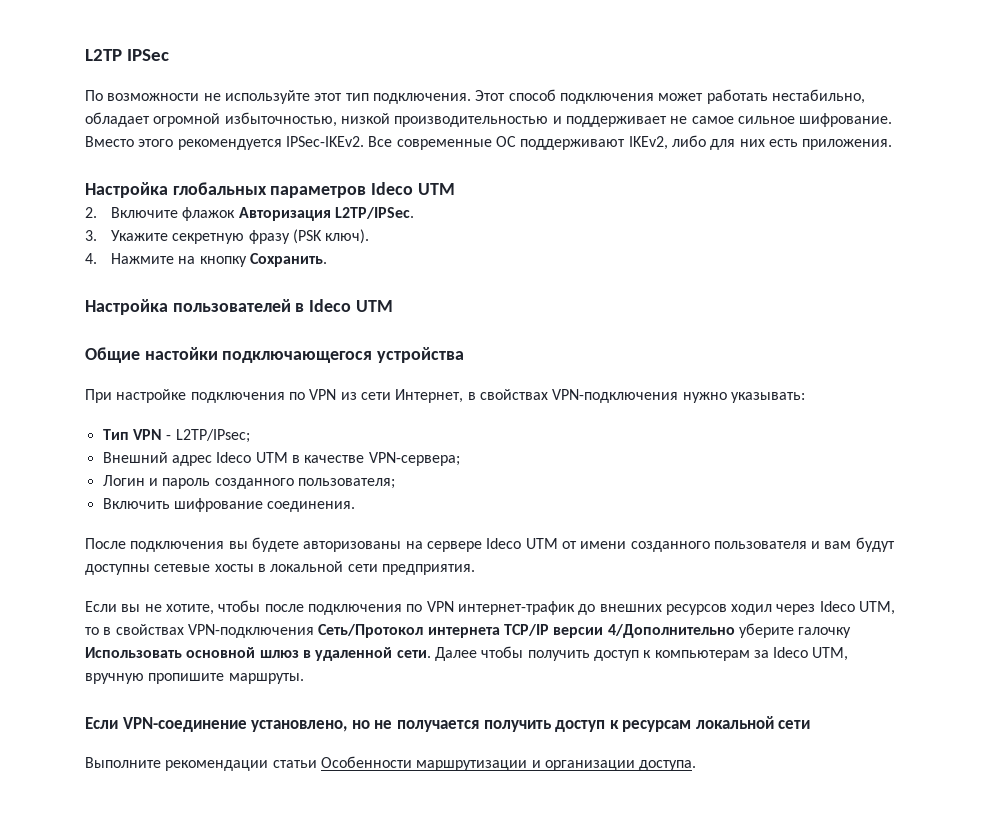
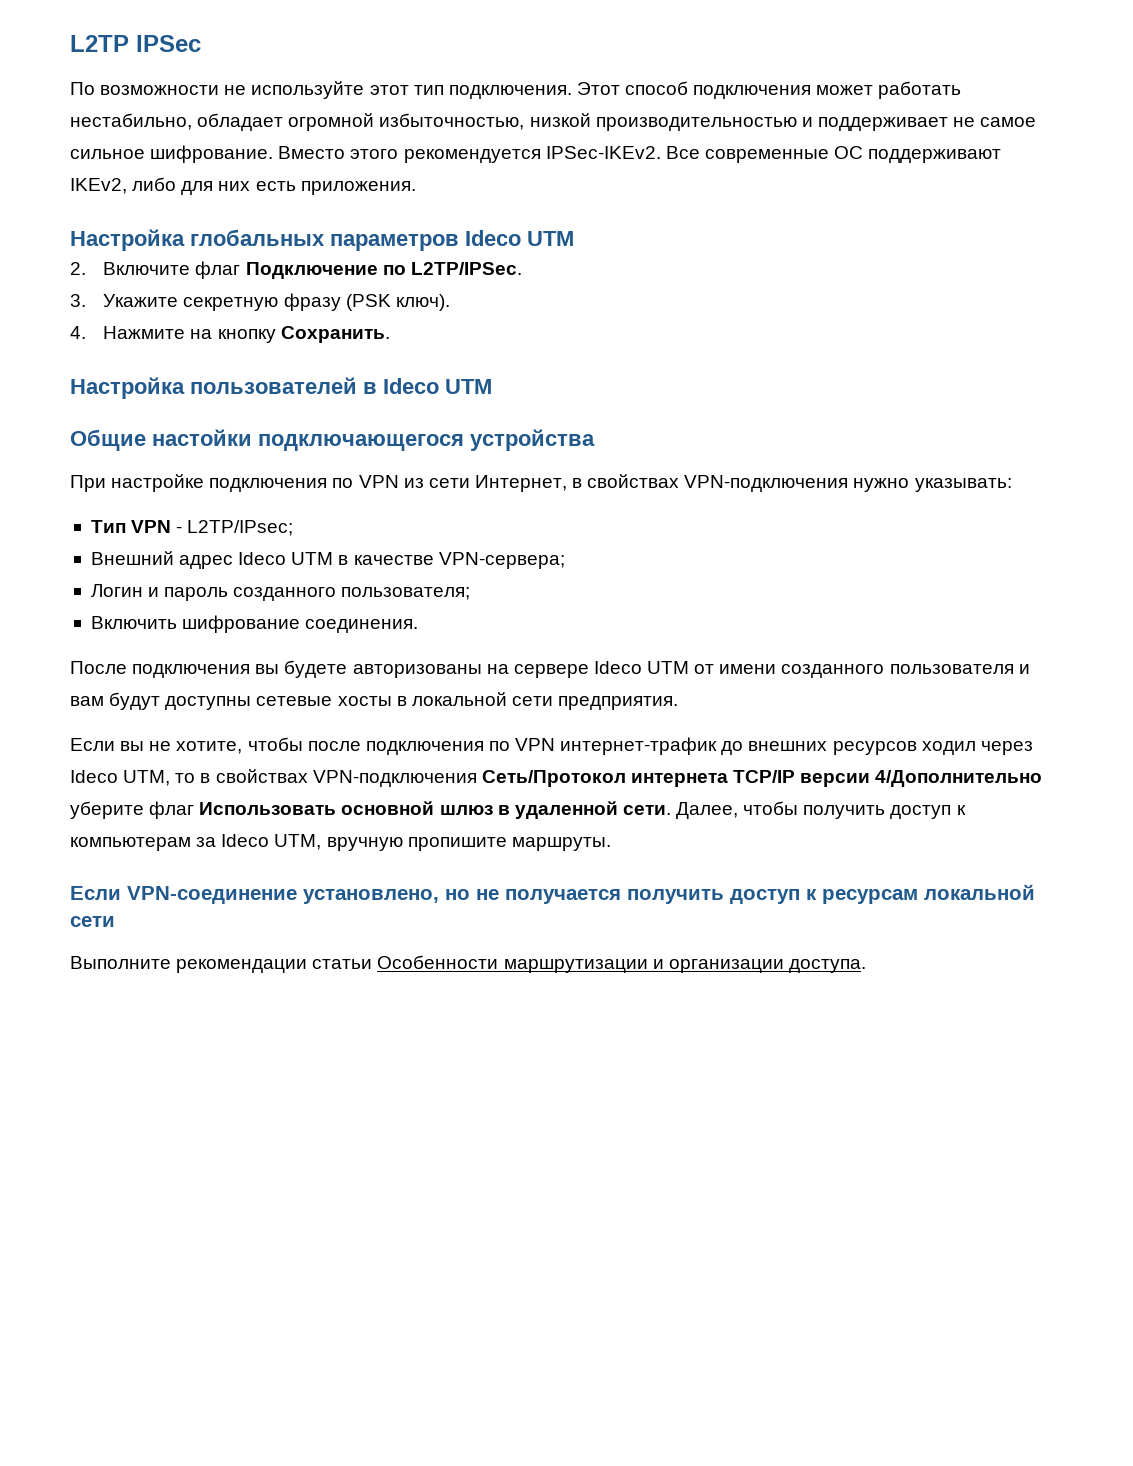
[182,207,331,221] флажок Авторизация -> [195,261,406,279] флаг Подключение по
[798,627,852,638] галочку -> [149,801,195,819] флаг
[434,647,477,661] Далее -> [676,802,739,819] Далее,

